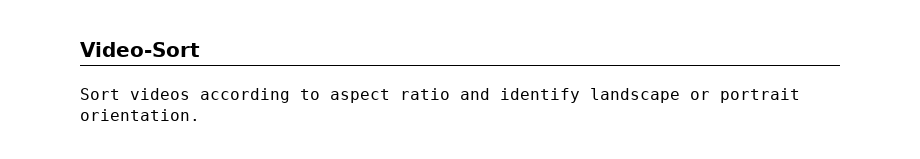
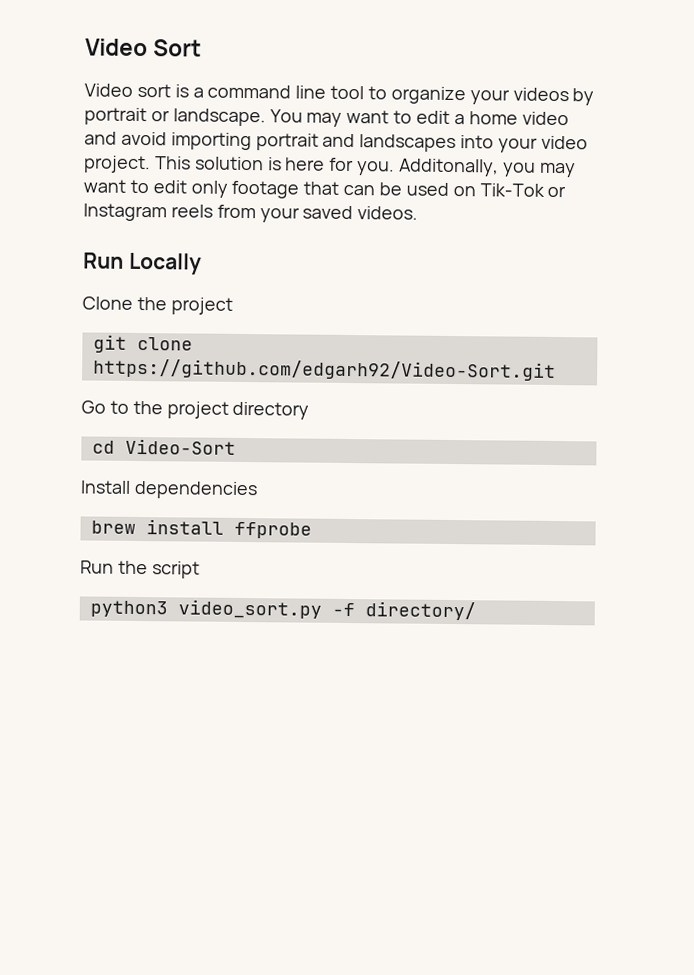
[80,42,200,57] [80,88,800,103] [80,109,200,121] Video-Sort // Sort videos according to aspect ratio and identify landscape or portrait orientation. -> [85,38,203,57] [84,83,595,106] [84,107,569,127] [84,131,588,153] [84,155,576,178] [83,179,567,199] [83,203,419,223] [83,252,202,275] [82,296,233,315] [92,334,193,353] [92,358,556,381] [81,400,310,420] [91,438,236,455] [80,480,258,500] [90,519,312,539] [80,560,200,579] [89,599,476,621] Video Sort // Video sort is a command line tool to organize your videos by portrait or landscape. You may want to edit a home video and avoid importing portrait and landscapes into your video project. This solution is here for you. Additonally, you may want to edit only footage that can be used on Tik-Tok or Instagram reels from your saved videos. // Run Locally // Clone the project // git clone https://github.com/edgarh92/Video-Sort.git // Go to the project directory // cd Video-Sort // Install dependencies // brew install ffprobe // Run the script // python3 video_sort.py -f directory/

